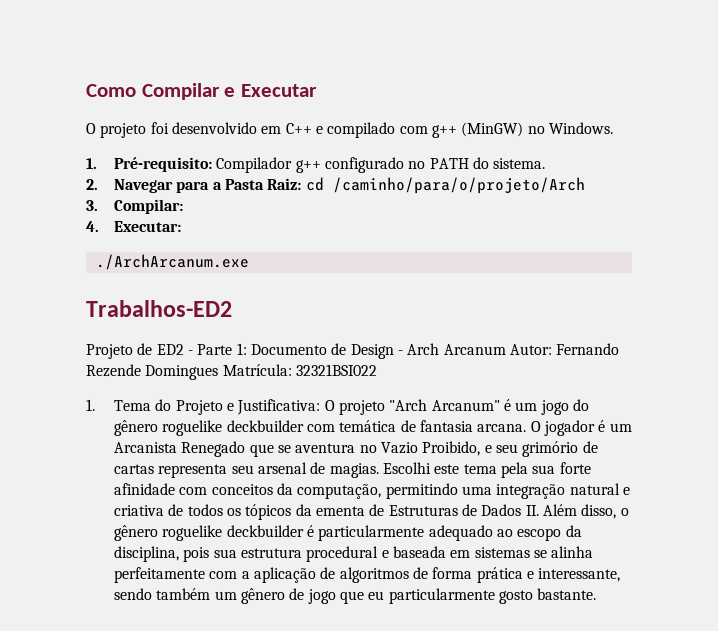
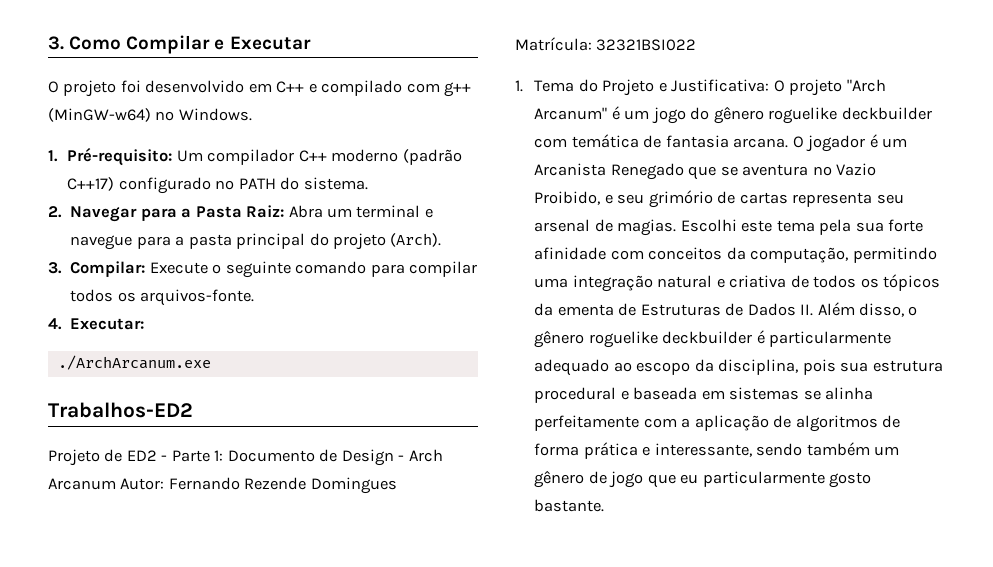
(86, 90) none -> [48,36,64,50] 3.
[461,122,524,137] (MinGW) -> [48,108,151,122] (MinGW-w64)
[216,157,321,173] Compilador g++ -> [176,149,462,165] [67,177,115,191] Um compilador C++ moderno (padrão C++17)
[305,177,585,194] [86,199,184,214] cd /caminho/para/o/projeto/Arch // 3. Compilar: -> [288,205,433,218] [70,233,442,250] [48,261,477,278] [70,289,255,306] Abra um terminal e navegue para a pasta principal do projeto (Arch). // 3. Compilar: Execute o seguinte comando para compilar todos os arquivos-fonte.

